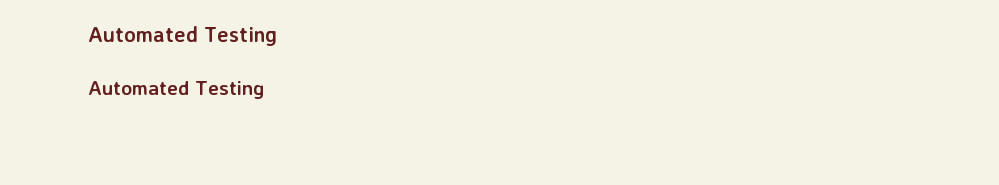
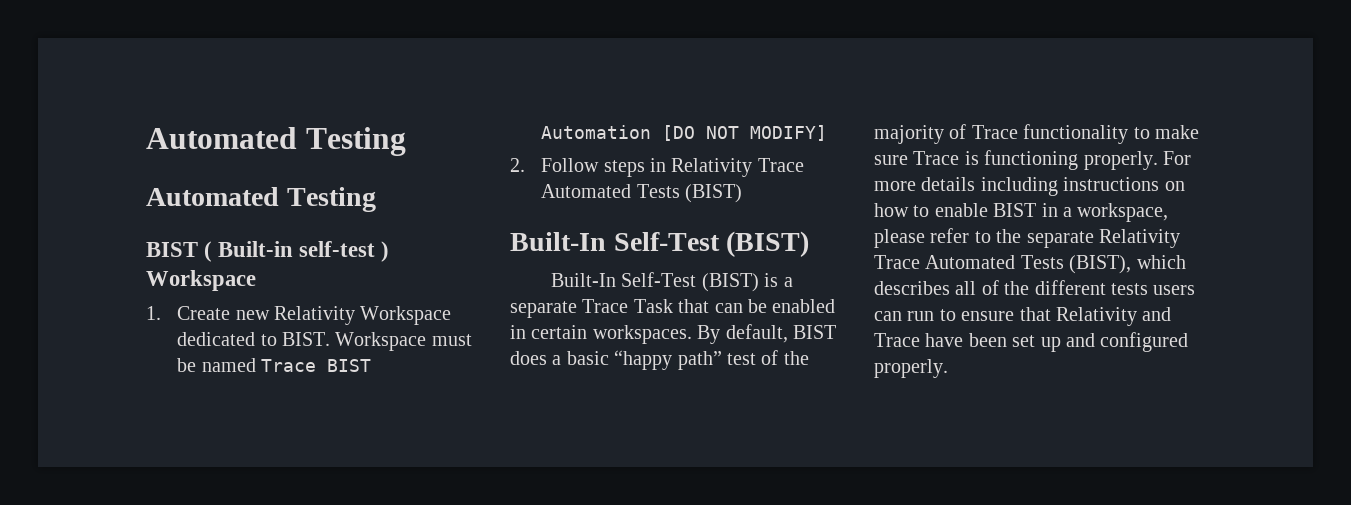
(264, 90) none -> [146,241,390,262] [146,270,256,291] [146,306,452,325] [177,332,472,351] [177,358,372,372] [541,125,828,141] [510,158,804,177] [541,184,743,203] [510,231,810,257] [551,272,793,292] [510,299,836,318] [510,324,836,344] [510,350,809,370] [874,124,1199,144] [874,150,1191,170] [874,177,1185,196] [874,203,1169,222] [874,228,1180,248] [874,255,1186,274] [874,280,1196,295] [874,307,1172,326] [874,332,1189,352] [874,359,948,378] // BIST ( Built-in self-test ) Workspace // 1. Create new Relativity Workspace dedicated to BIST. Workspace must be named Trace BIST Automation [DO NOT MODIFY] // 2. Follow steps in Relativity Trace Automated Tests (BIST) // Built-In Self-Test (BIST) // Built-In Self-Test (BIST) is a separate Trace Task that can be enabled in certain workspaces. By default, BIST does a basic “happy path” test of the majority of Trace functionality to make sure Trace is functioning properly. For more details including instructions on how to enable BIST in a workspace, please refer to the separate Relativity Trace Automated Tests (BIST), which describes all of the different tests users can run to ensure that Relativity and Trace have been set up and configured properly.

